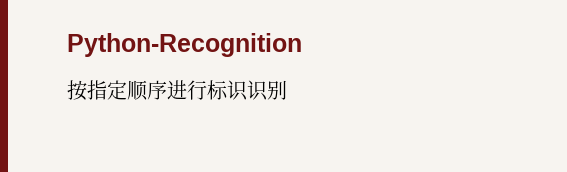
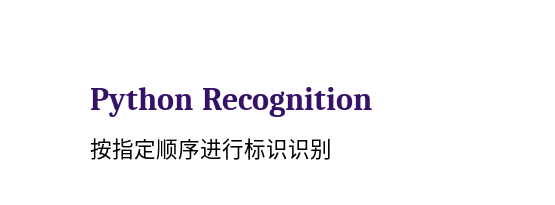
[67,33,302,57] Python-Recognition -> [90,87,372,117] Python Recognition

